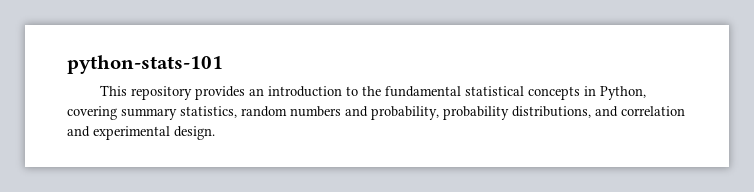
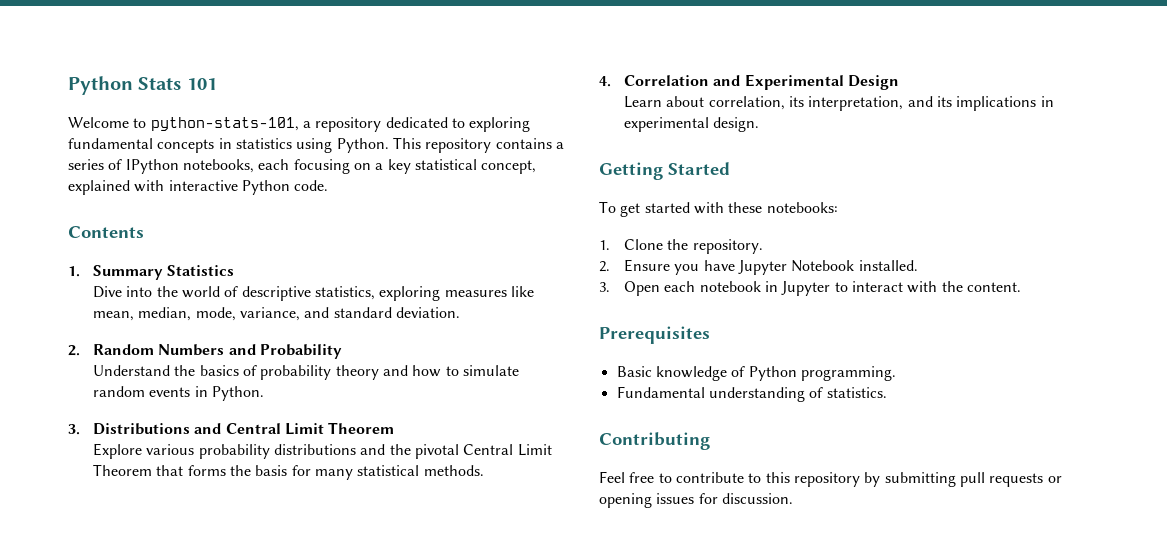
[67,55,223,74] [99,85,646,100] [67,106,685,120] [67,126,215,140] python-stats-101 // This repository provides an introduction to the fundamental statistical concepts in Python, covering summary statistics, random numbers and probability, probability distributions, and correlation and experimental design. -> [68,76,217,95] [68,117,531,132] [68,137,564,153] [68,159,537,174] [68,180,329,195] [68,226,144,238] [68,265,235,280] [93,286,535,301] [93,307,461,321] [68,344,343,359] [93,365,520,380] [93,386,265,401] [68,422,395,435] [93,443,552,459] [93,464,484,480] [599,74,900,90] [624,96,1054,111] [624,117,760,132] [599,162,730,180] [599,201,838,217] [599,239,763,254] [599,259,918,275] [599,281,1022,296] [599,326,710,344] [616,366,896,381] [616,386,887,402] [599,432,710,450] [599,471,1062,487] [599,493,793,508] Python Stats 101 // Welcome to python-stats-101, a repository dedicated to exploring fundamental concepts in statistics using Python. This repository contains a series of IPython notebooks, each focusing on a key statistical concept, explained with interactive Python code. // Contents // 1. Summary Statistics // Dive into the world of descriptive statistics, exploring measures like mean, median, mode, variance, and standard deviation. // 2. Random Numbers and Probability // Understand the basics of probability theory and how to simulate random events in Python. // 3. Distributions and Central Limit Theorem // Explore various probability distributions and the pivotal Central Limit Theorem that forms the basis for many statistical methods. // 4. Correlation and Experimental Design // Learn about correlation, its interpretation, and its implications in experimental design. // Getting Started // To get started with these notebooks: // 1. Clone the repository. // 2. Ensure you have Jupyter Notebook installed. // 3. Open each notebook in Jupyter to interact with the content. // Prerequisites // Basic knowledge of Python programming. // Fundamental understanding of statistics. // Contributing // Feel free to contribute to this repository by submitting pull requests or opening issues for discussion.

